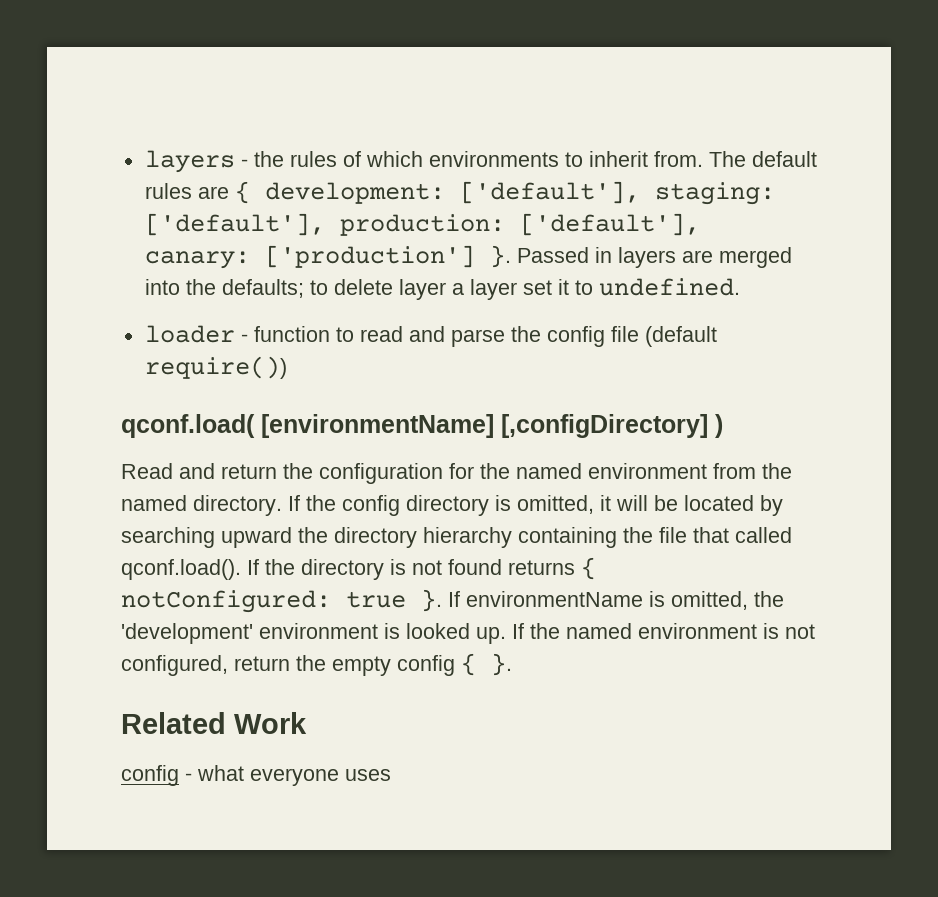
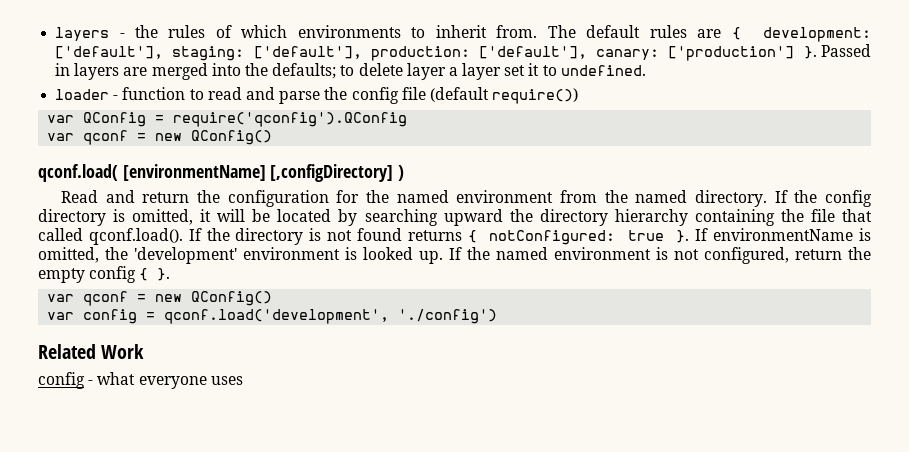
(287, 367) none -> [47,112,408,127] [47,130,273,145] // var QConfig = require('qconfig').QConfig // var qconf = new QConfig()
(512, 664) none -> [47,291,273,306] [47,309,498,324] // var qconf = new QConfig() // var config = qconf.load('development', './config')

